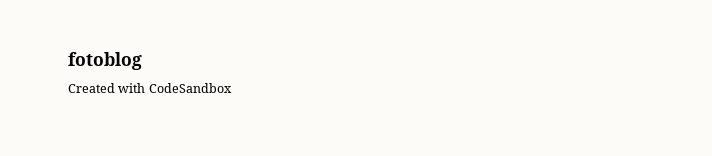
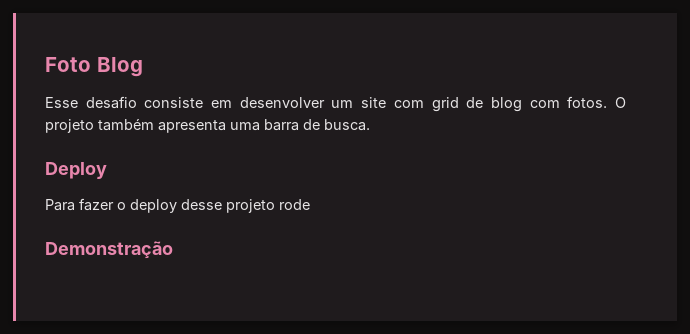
[68,52,142,70] [68,83,232,93] fotoblog // Created with CodeSandbox -> [45,57,143,77] [45,96,626,112] [45,118,370,133] [45,162,107,179] [45,198,310,213] [45,241,173,259] Foto Blog // Esse desafio consiste em desenvolver um site com grid de blog com fotos. O projeto também apresenta uma barra de busca. // Deploy // Para fazer o deploy desse projeto rode // Demonstração

